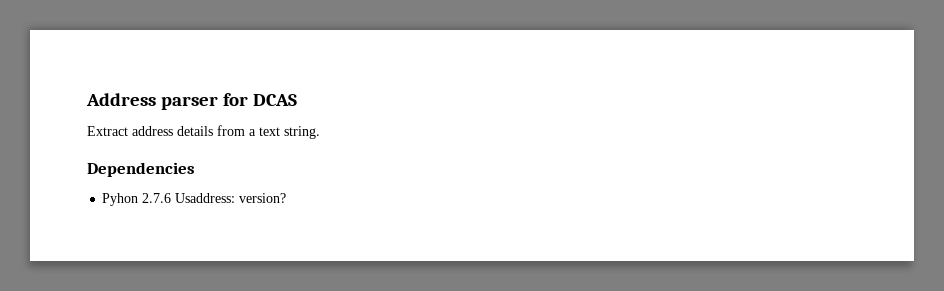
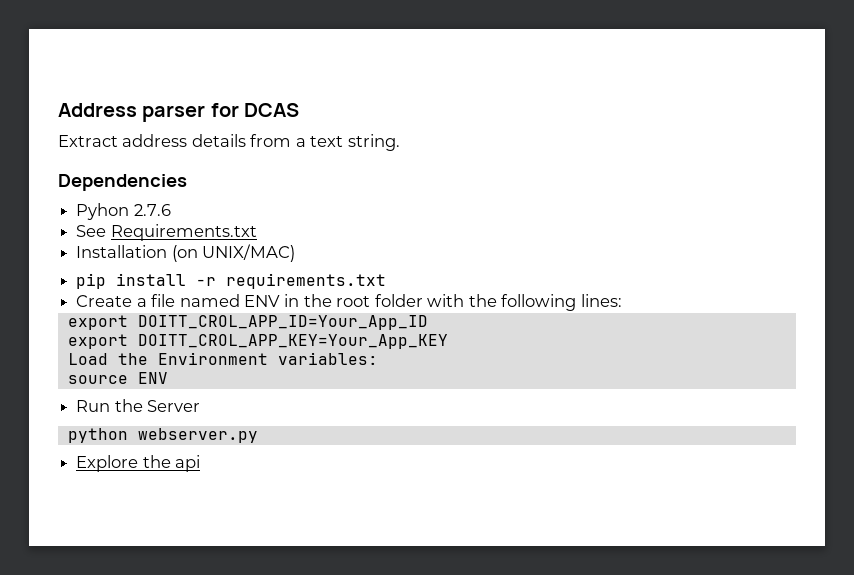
[175,193,287,203] Usaddress: version? -> [76,224,257,241] [76,244,296,262] [76,273,387,289] [76,294,622,311] [67,315,428,330] [67,334,448,349] [67,352,378,365] [67,372,168,384] [76,399,201,412] [67,428,258,443] [76,455,201,472] // See Requirements.txt // Installation (on UNIX/MAC) // pip install -r requirements.txt // Create a file named ENV in the root folder with the following lines: // export DOITT_CROL_APP_ID=Your_App_ID // export DOITT_CROL_APP_KEY=Your_App_KEY // Load the Environment variables: // source ENV // Run the Server // python webserver.py // Explore the api

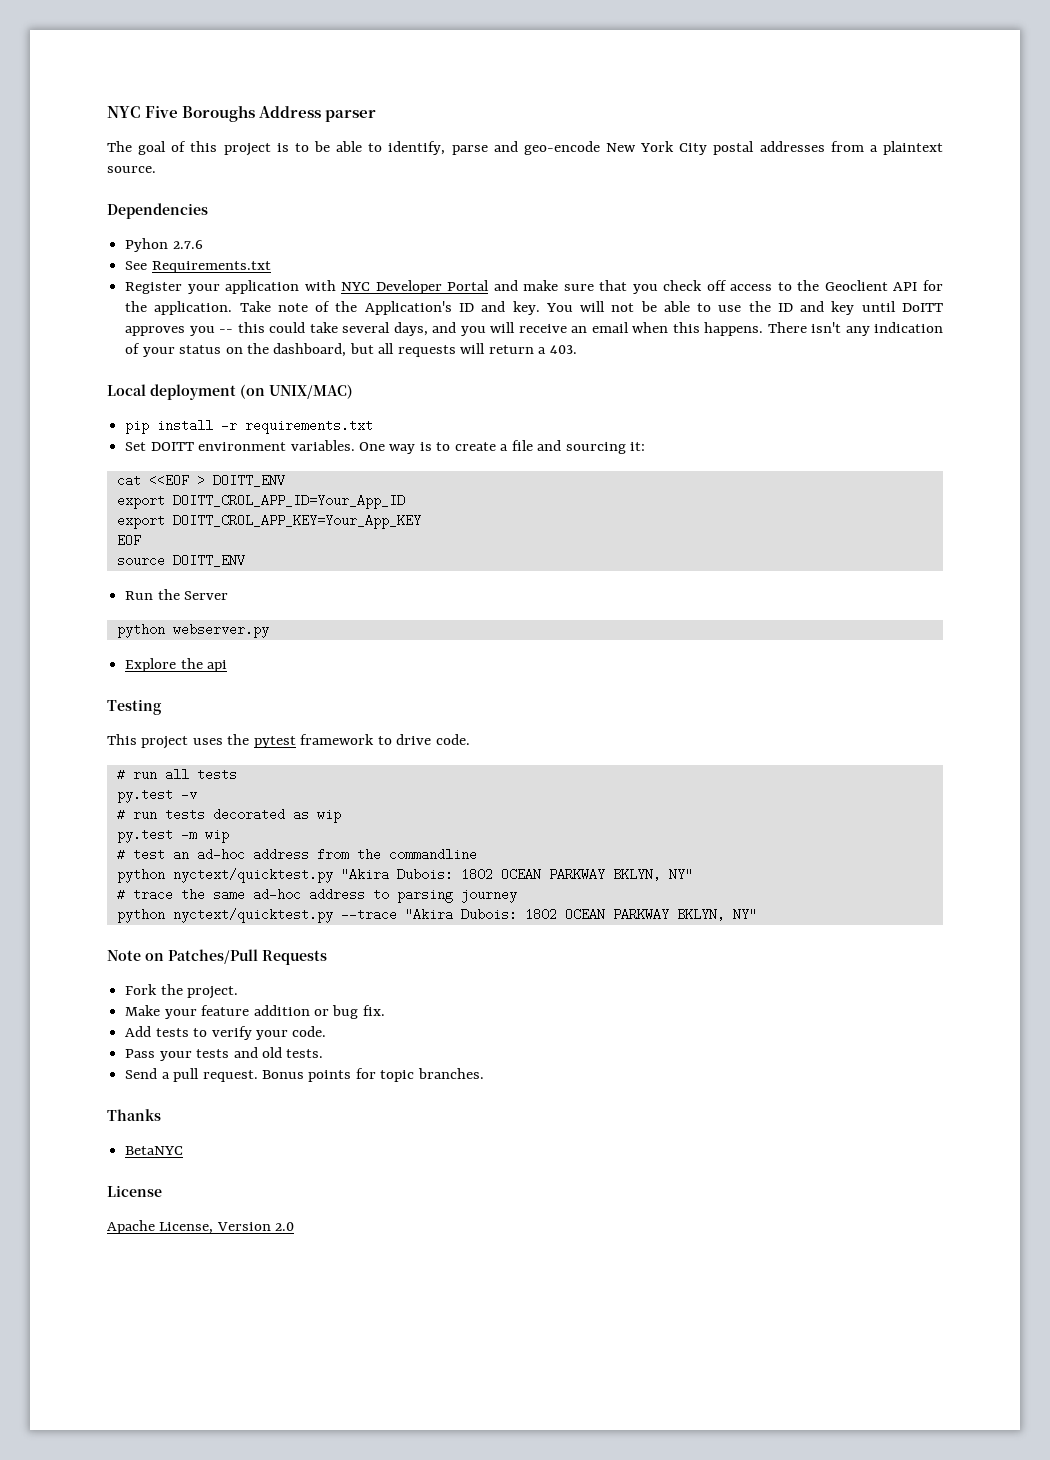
(58, 110) none -> [107,105,256,122] NYC Five Boroughs
[210,103,300,117] [58,134,400,151] for DCAS // Extract address details from a text string. -> [107,141,943,156] [107,166,156,173] // The goal of this project is to be able to identify, parse and geo-encode New York City postal addresses from a plaintext source.
[76,245,168,258] Installation -> [125,280,943,294] [125,301,943,315] [125,322,943,336] [125,343,577,357] [107,384,236,400] Register your application with NYC Developer Portal and make sure that you check off access to the Geoclient API for the application. Take note of the Application's ID and key. You will not be able to use the ID and key until DoITT approves you -- this could take several days, and you will receive an email when this happens. There isn't any indication of your status on the dashboard, but all requests will return a 403. // Local deployment
[76,294,622,311] Create a file named ENV in the root folder with the following lines: -> [125,440,646,454] [116,474,285,487] Set DOITT environment variables. One way is to create a file and sourcing it: // cat <<EOF > DOITT_ENV
[67,352,378,365] Load the Environment variables: -> [116,534,141,547] EOF
[137,372,168,384] ENV -> [172,554,245,567] DOITT_ENV
(201, 463) none -> [107,699,162,715] [107,734,470,749] [116,768,237,781] [116,788,197,803] [116,808,341,823] [116,828,229,843] [116,848,477,861] [116,868,693,883] [116,888,517,903] [116,908,757,923] [107,949,327,965] [125,984,239,999] [125,1005,385,1019] [125,1026,327,1040] [125,1047,324,1061] [125,1068,484,1082] [107,1109,161,1121] [125,1146,184,1155] [107,1185,162,1197] [107,1220,295,1234] // Testing // This project uses the pytest framework to drive code. // # run all tests // py.test -v // # run tests decorated as wip // py.test -m wip // # test an ad-hoc address from the commandline // python nyctext/quicktest.py "Akira Dubois: 1802 OCEAN PARKWAY BKLYN, NY" // # trace the same ad-hoc address to parsing journey // python nyctext/quicktest.py --trace "Akira Dubois: 1802 OCEAN PARKWAY BKLYN, NY" // Note on Patches/Pull Requests // Fork the project. // Make your feature addition or bug fix. // Add tests to verify your code. // Pass your tests and old tests. // Send a pull request. Bonus points for topic branches. // Thanks // BetaNYC // License // Apache License, Version 2.0

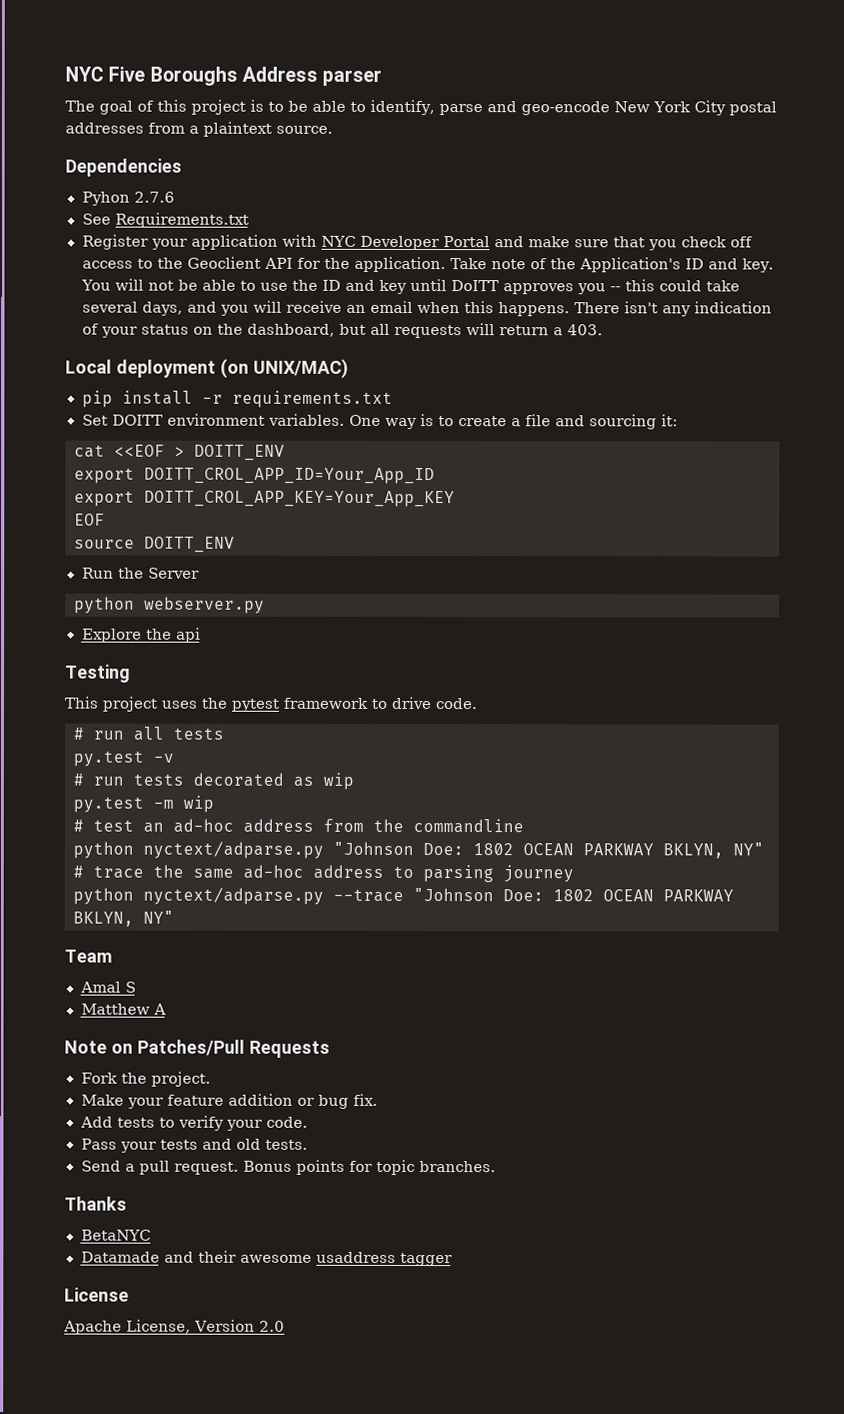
[172,868,453,883] nyctext/quicktest.py "Akira Dubois: -> [143,841,464,859] nyctext/adparse.py "Johnson Doe:
[172,908,757,923] nyctext/quicktest.py --trace "Akira Dubois: 1802 OCEAN PARKWAY BKLYN, NY" -> [143,887,734,905] [73,910,174,927] [64,949,112,963] [79,981,136,993] [80,1003,166,1015] nyctext/adparse.py --trace "Johnson Doe: 1802 OCEAN PARKWAY BKLYN, NY" // Team // Amal S // Matthew A
(184, 1150) none -> [80,1250,453,1267] // Datamade and their awesome usaddress tagger

